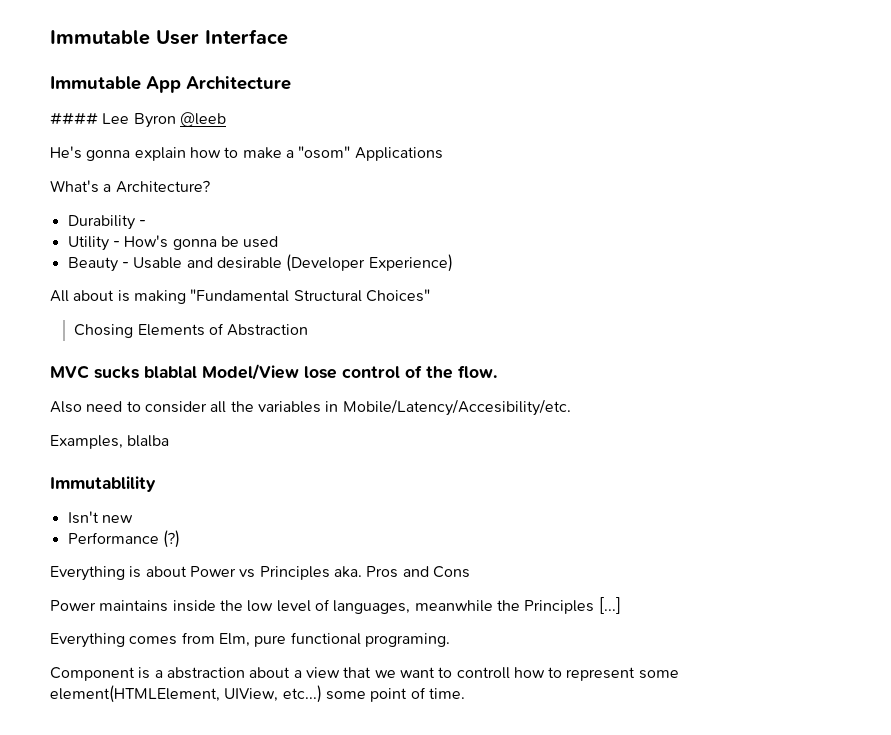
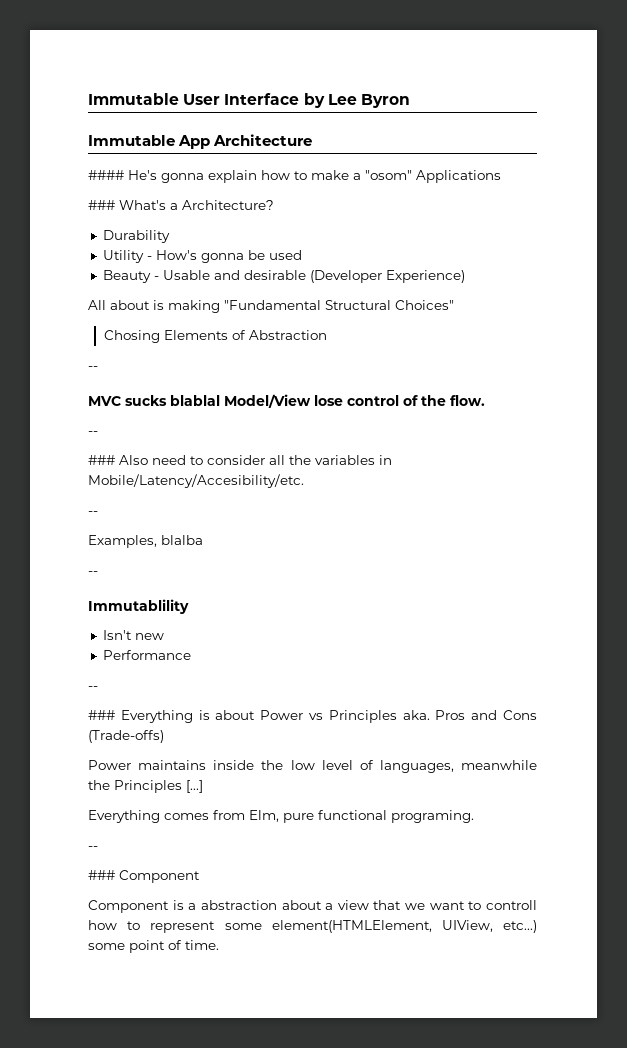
(288, 37) none -> [303,93,410,108] by Lee Byron
[102,112,226,128] Lee Byron @leeb // -> (124, 175) none
(443, 154) none -> [88,200,115,210] ###
[138,220,146,226] - -> (170, 236) none
(309, 330) none -> [88,366,98,370] // --
(497, 371) none -> [88,431,98,435] [88,455,115,465] -- // ###
(571, 407) none -> [88,511,98,515] // --
(170, 441) none -> [88,571,98,575] // --
[162,530,180,548] (?) // -> [88,686,98,690] [88,710,115,720] // -- // ###
(470, 572) none -> [88,730,164,743] (Trade-offs)
(450, 640) none -> [88,846,98,850] [88,870,200,883] // -- // ### Component

